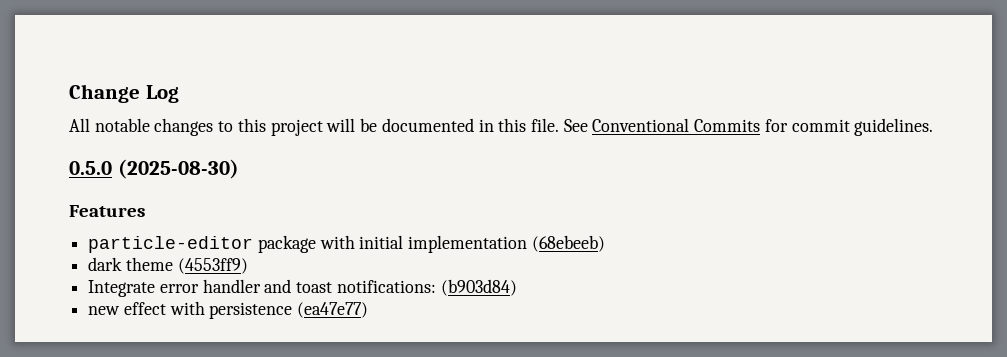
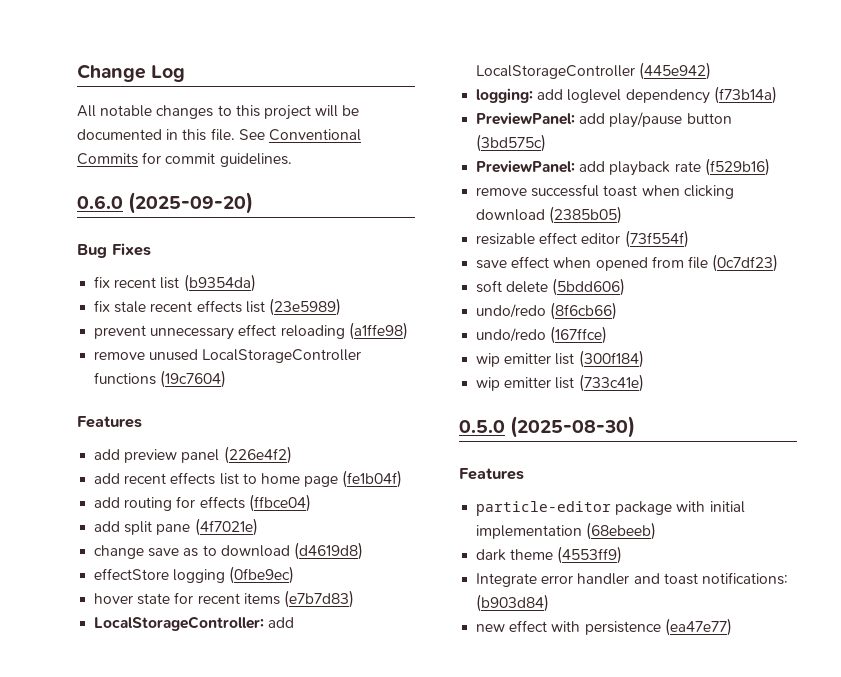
(934, 127) none -> [77,192,254,214] [77,243,151,258] [94,274,256,292] [94,298,341,316] [94,322,408,340] [94,349,362,363] [94,370,227,388] [77,416,142,428] [94,446,292,464] [94,470,403,488] [94,494,311,512] [94,518,258,536] [94,542,363,560] [94,566,295,584] [94,590,354,608] [94,616,295,631] [476,62,712,80] [476,86,777,104] [476,112,732,128] [476,134,547,152] [476,158,770,176] [476,184,734,199] [476,206,623,224] [476,230,689,248] [476,254,779,272] [476,278,626,296] [476,302,618,320] [476,326,608,344] [476,350,644,368] [476,374,644,392] // 0.6.0 (2025-09-20) // Bug Fixes // fix recent list (b9354da) // fix stale recent effects list (23e5989) // prevent unnecessary effect reloading (a1ffe98) // remove unused LocalStorageController functions (19c7604) // Features // add preview panel (226e4f2) // add recent effects list to home page (fe1b04f) // add routing for effects (ffbce04) // add split pane (4f7021e) // change save as to download (d4619d8) // effectStore logging (0fbe9ec) // hover state for recent items (e7b7d83) // LocalStorageController: add LocalStorageController (445e942) // logging: add loglevel dependency (f73b14a) // PreviewPanel: add play/pause button (3bd575c) // PreviewPanel: add playback rate (f529b16) // remove successful toast when clicking download (2385b05) // resizable effect editor (73f554f) // save effect when opened from file (0c7df23) // soft delete (5bdd606) // undo/redo (8f6cb66) // undo/redo (167ffce) // wip emitter list (300f184) // wip emitter list (733c41e)

